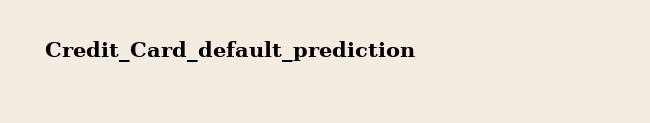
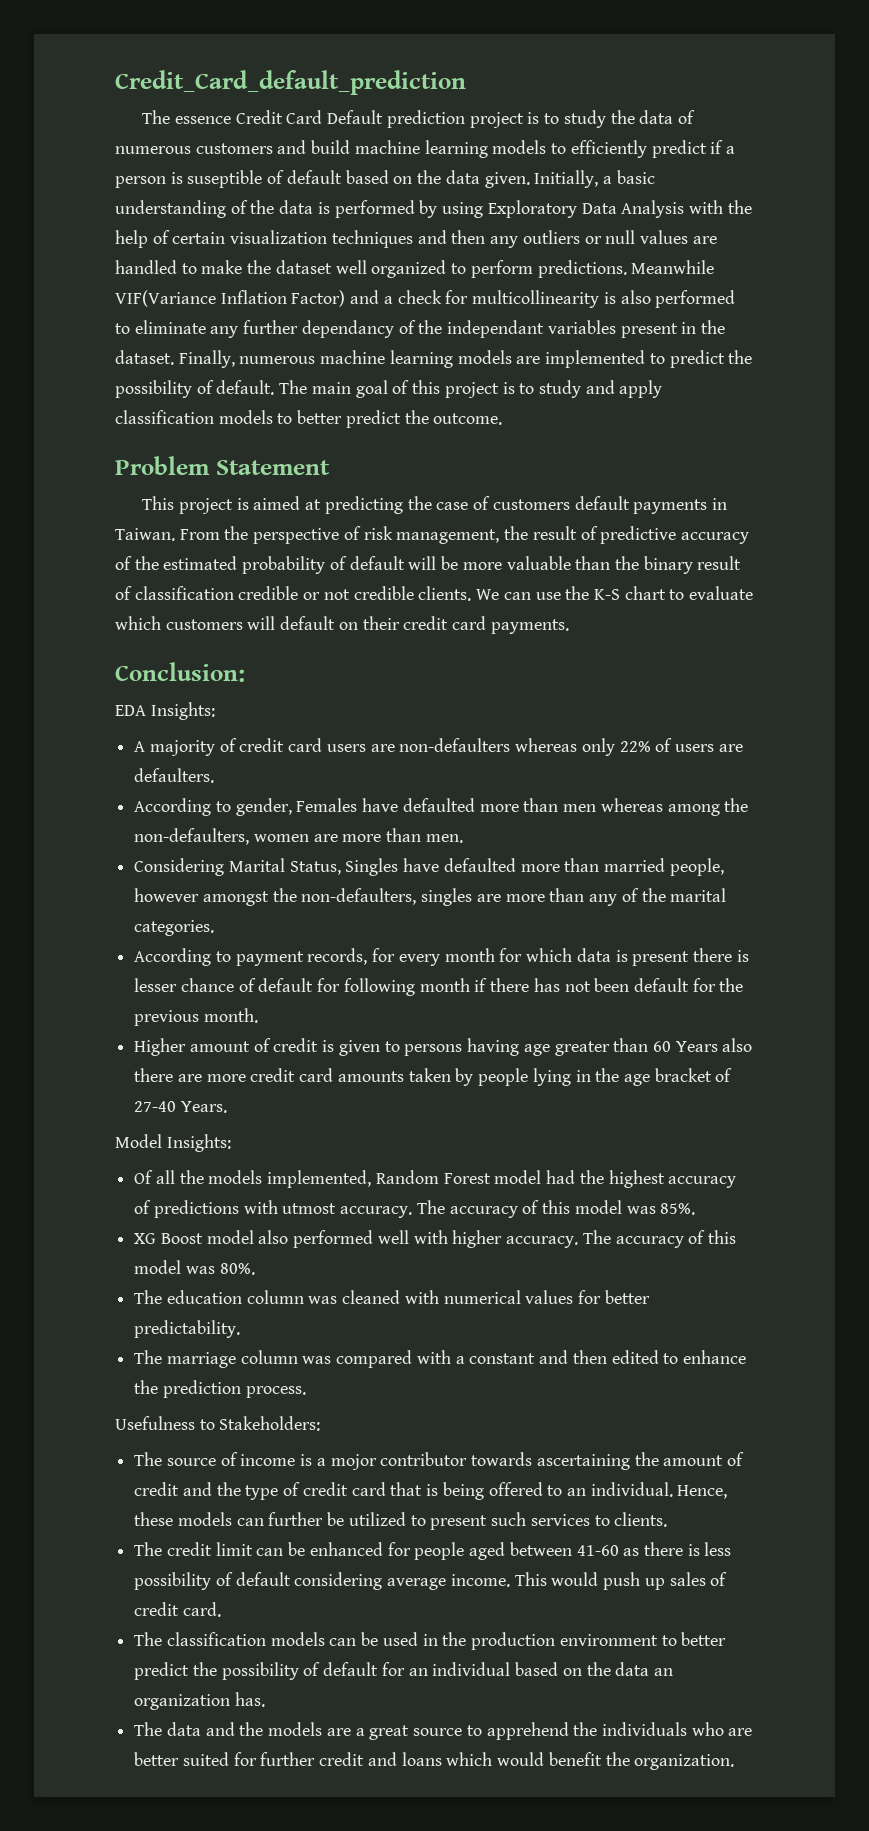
(415, 51) none -> [142,110,696,128] [115,140,735,158] [115,170,655,188] [115,200,752,218] [115,230,717,248] [115,260,715,278] [115,290,736,308] [115,320,725,338] [115,350,753,368] [115,380,663,398] [115,410,503,428] [115,456,330,475] [142,496,728,514] [115,526,749,544] [115,556,742,574] [115,586,754,601] [115,616,569,634] [115,662,245,682] [115,702,215,720] [134,738,743,756] [134,768,215,783] [134,798,749,816] [134,828,463,845] [134,858,724,876] [134,888,727,906] [134,920,215,936] [134,948,749,966] [134,978,744,996] [134,1008,258,1026] [134,1038,753,1056] [134,1068,733,1086] [134,1101,227,1113] [115,1134,231,1152] [134,1170,737,1188] [134,1200,696,1218] [134,1230,736,1248] [134,1260,255,1275] [134,1290,650,1304] [134,1320,241,1338] [134,1350,746,1368] [134,1380,306,1398] [115,1416,321,1431] [134,1452,744,1470] [134,1482,728,1500] [134,1512,668,1530] [134,1542,732,1560] [134,1572,728,1590] [134,1602,221,1617] [134,1632,727,1650] [134,1662,673,1680] [134,1692,265,1710] [134,1722,753,1740] [134,1752,735,1770] // The essence Credit Card Default prediction project is to study the data of numerous customers and build machine learning models to efficiently predict if a person is suseptible of default based on the data given. Initially, a basic understanding of the data is performed by using Exploratory Data Analysis with the help of certain visualization techniques and then any outliers or null values are handled to make the dataset well organized to perform predictions. Meanwhile VIF(Variance Inflation Factor) and a check for multicollinearity is also performed to eliminate any further dependancy of the independant variables present in the dataset. Finally, numerous machine learning models are implemented to predict the possibility of default. The main goal of this project is to study and apply classification models to better predict the outcome. // Problem Statement // This project is aimed at predicting the case of customers default payments in Taiwan. From the perspective of risk management, the result of predictive accuracy of the estimated probability of default will be more valuable than the binary result of classification credible or not credible clients. We can use the K-S chart to evaluate which customers will default on their credit card payments. // Conclusion: // EDA Insights: // A majority of credit card users are non-defaulters whereas only 22% of users are defaulters. // According to gender, Females have defaulted more than men whereas among the non-defaulters, women are more than men. // Considering Marital Status, Singles have defaulted more than married people, however amongst the non-defaulters, singles are more than any of the marital categories. // According to payment records, for every month for which data is present there is lesser chance of default for following month if there has not been default for the previous month. // Higher amount of credit is given to persons having age greater than 60 Years also there are more credit card amounts taken by people lying in the age bracket of 27-40 Years. // Model Insights: // Of all the models implemented, Random Forest model had the highest accuracy of predictions with utmost accuracy. The accuracy of this model was 85%. // XG Boost model also performed well with higher accuracy. The accuracy of this model was 80%. // The education column was cleaned with numerical values for better predictability. // The marriage column was compared with a constant and then edited to enhance the prediction process. // Usefulness to Stakeholders: // The source of income is a mojor contributor towards ascertaining the amount of credit and the type of credit card that is being offered to an individual. Hence, these models can further be utilized to present such services to clients. // The credit limit can be enhanced for people aged between 41-60 as there is less possibility of default considering average income. This would push up sales of credit card. // The classification models can be used in the production environment to better predict the possibility of default for an individual based on the data an organization has. // The data and the models are a great source to apprehend the individuals who are better suited for further credit and loans which would benefit the organization.

